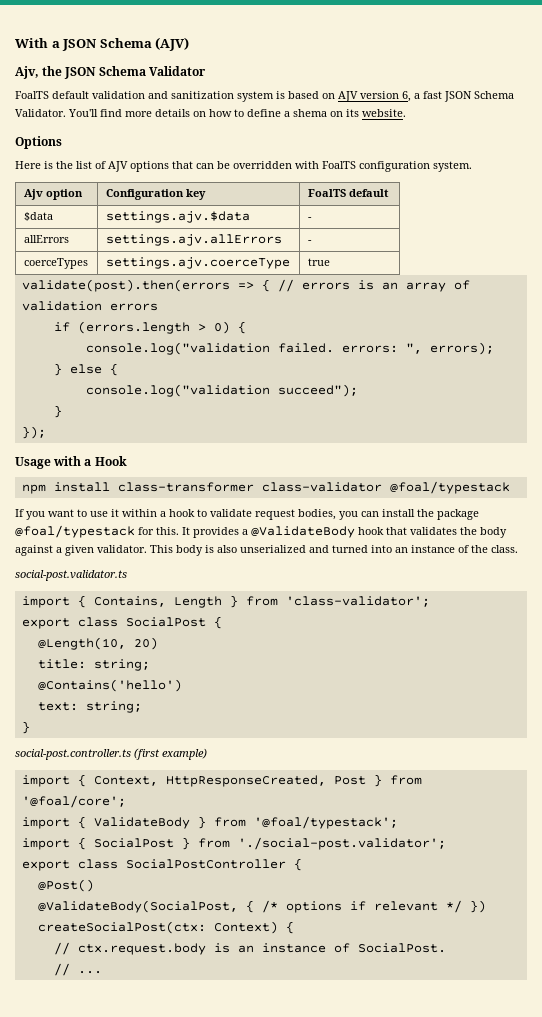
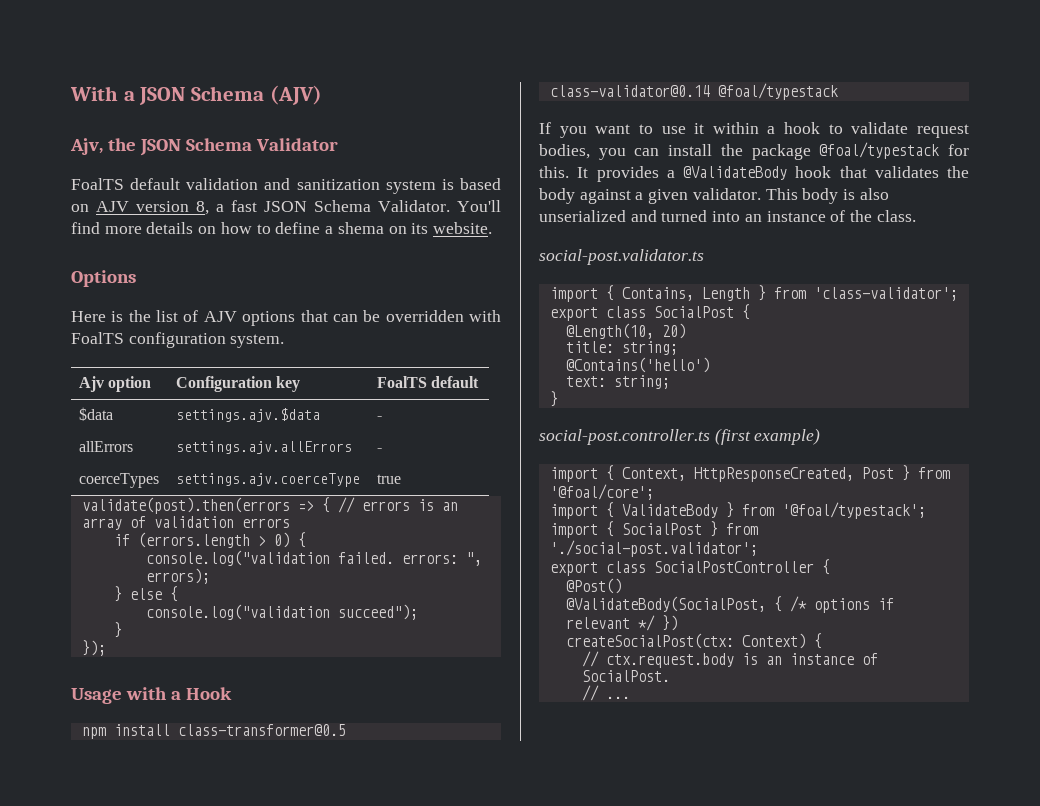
[402,91,411,102] 6, -> [196,201,209,215] 8,
[117,482,382,492] class-transformer class-validator -> [177,724,346,736] [549,85,710,97] class-transformer@0.5 class-validator@0.14

